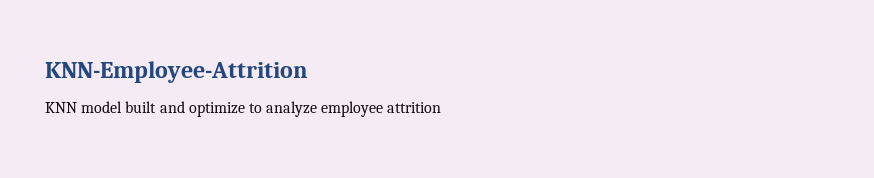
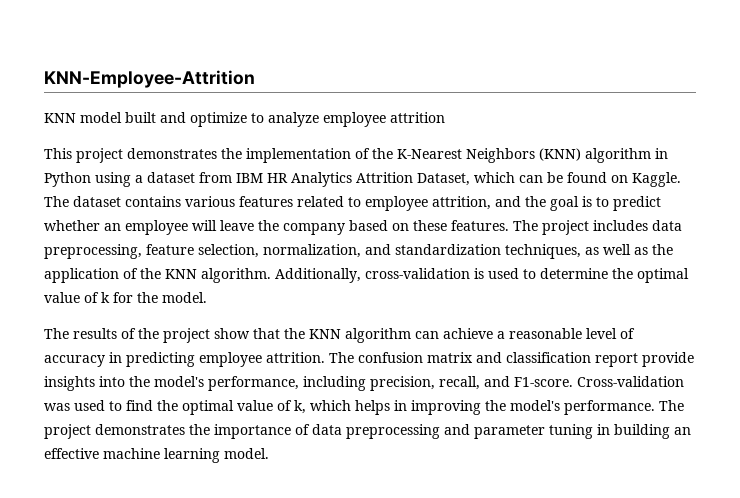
(442, 107) none -> [44,148,668,163] [44,172,681,187] [44,196,661,211] [44,220,682,235] [44,244,673,259] [44,268,689,283] [44,292,207,303] [44,328,635,343] [44,352,694,367] [44,376,684,391] [44,400,684,415] [44,424,691,439] [44,448,269,463] // This project demonstrates the implementation of the K-Nearest Neighbors (KNN) algorithm in Python using a dataset from IBM HR Analytics Attrition Dataset, which can be found on Kaggle. The dataset contains various features related to employee attrition, and the goal is to predict whether an employee will leave the company based on these features. The project includes data preprocessing, feature selection, normalization, and standardization techniques, as well as the application of the KNN algorithm. Additionally, cross-validation is used to determine the optimal value of k for the model. // The results of the project show that the KNN algorithm can achieve a reasonable level of accuracy in predicting employee attrition. The confusion matrix and classification report provide insights into the model's performance, including precision, recall, and F1-score. Cross-validation was used to find the optimal value of k, which helps in improving the model's performance. The project demonstrates the importance of data preprocessing and parameter tuning in building an effective machine learning model.

